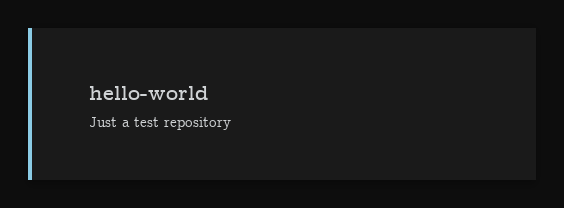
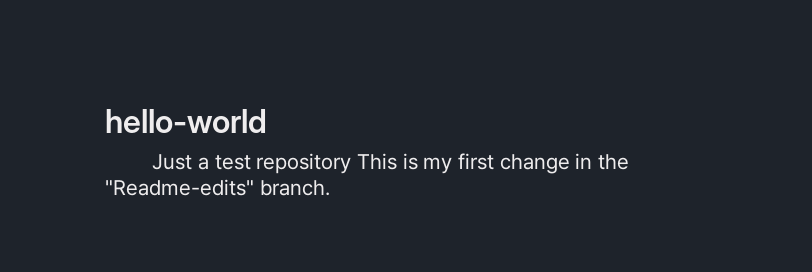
(231, 123) none -> [356,153,629,174] [105,179,330,196] This is my first change in the "Readme-edits" branch.

